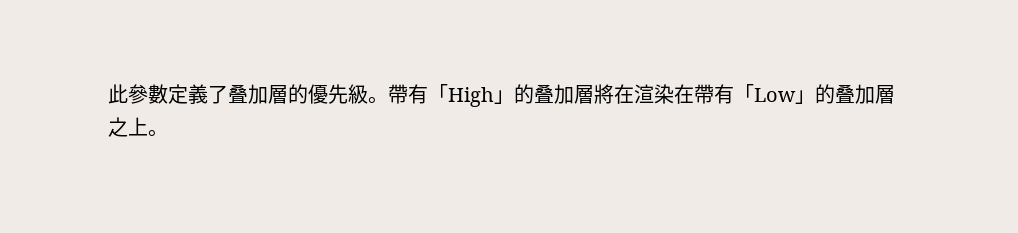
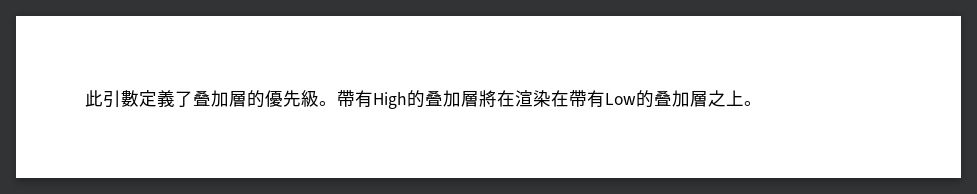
[128,84,148,104] 參 -> [103,90,121,108] 引
[428,84,514,107] 「High」 -> [373,92,407,109] High
[734,84,815,104] 「Low」 -> [605,93,636,105] Low

